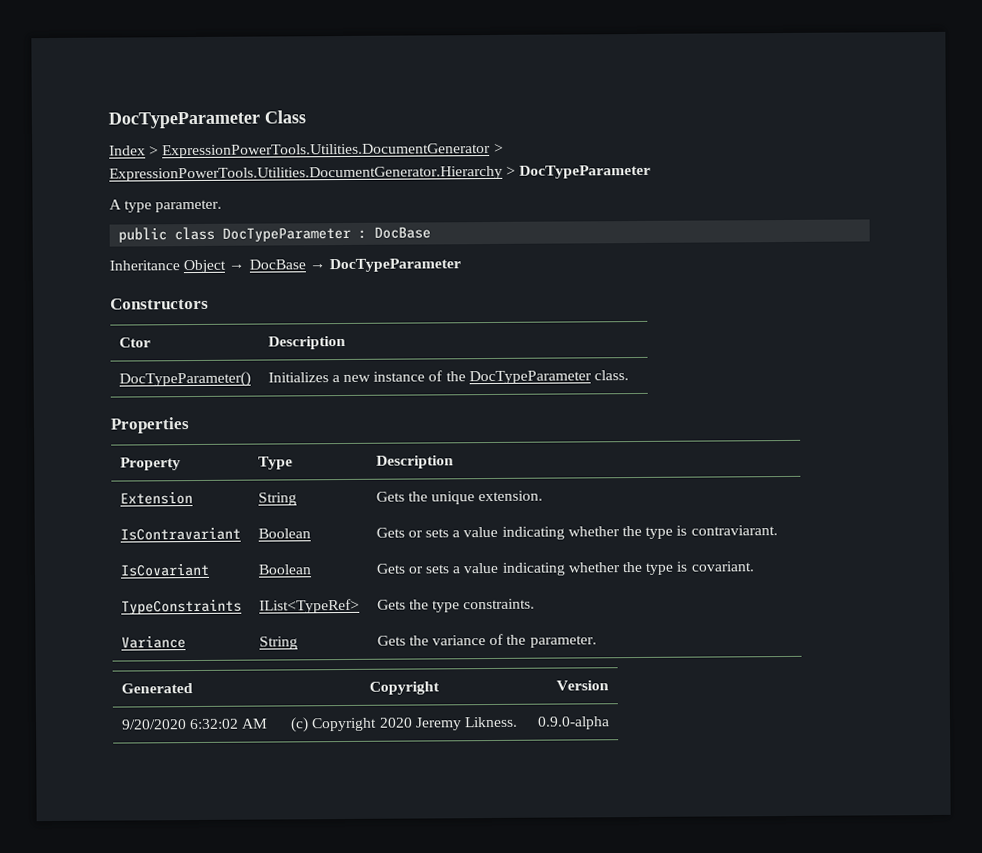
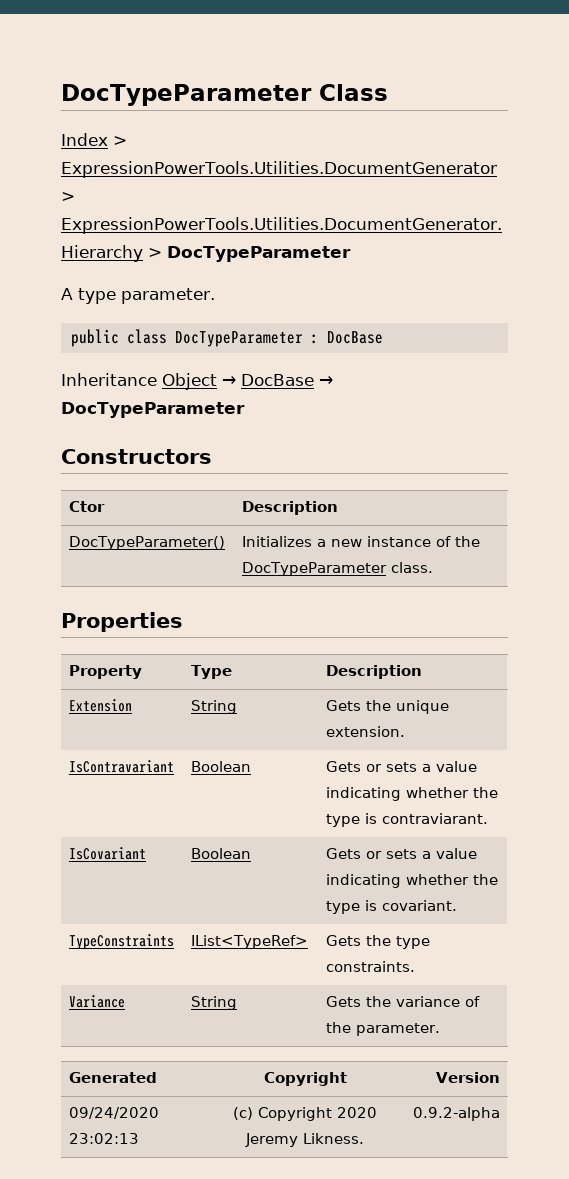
[120,718,269,730] 9/20/2020 6:32:02 AM -> [69,1107,160,1119] [69,1133,140,1144] 09/24/2020 23:02:13
[537,716,611,730] 0.9.0-alpha -> [412,1107,500,1121] 0.9.2-alpha

